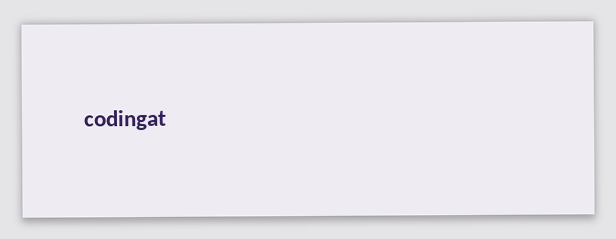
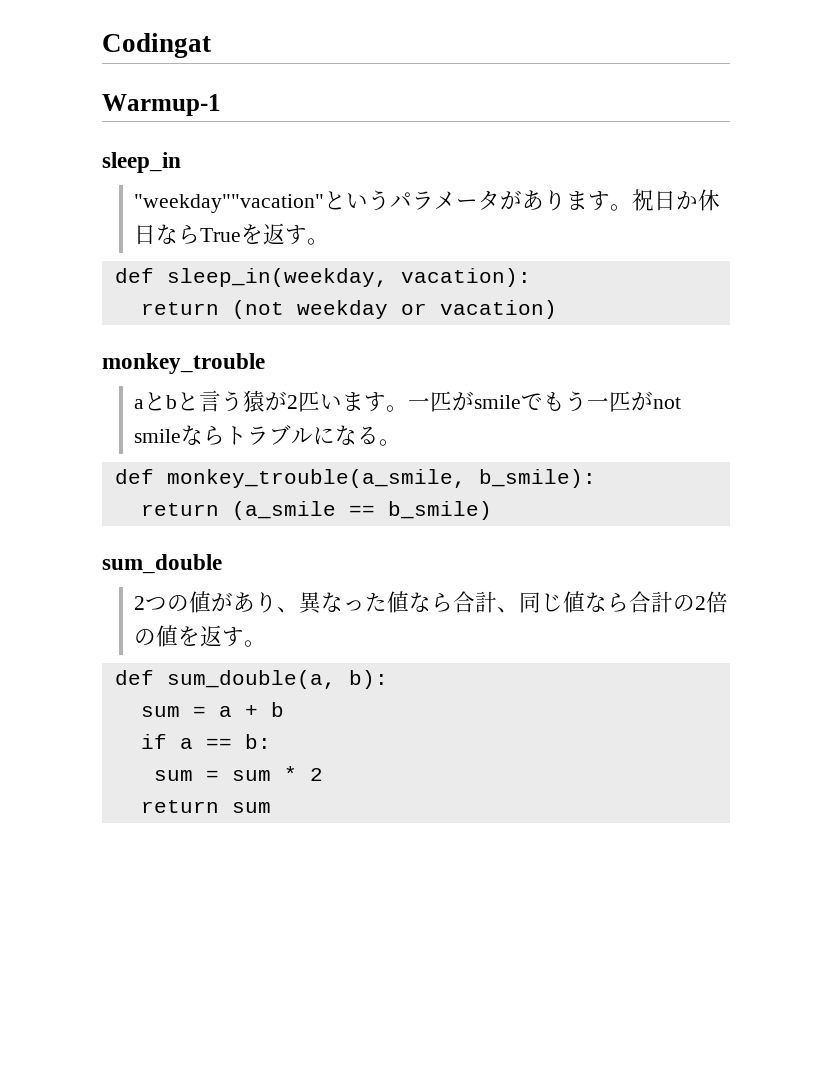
[83,109,167,131] codingat -> [102,33,211,58] [102,94,221,116] [102,152,181,173] [134,189,721,213] [134,223,330,245] [114,268,531,287] [140,300,557,319] [102,353,265,374] [134,390,682,412] [134,425,402,446] [114,469,596,488] [140,501,492,520] [102,554,222,574] [134,591,729,614] [134,625,267,647] [114,670,388,689] [140,702,284,717] [140,734,271,749] [153,766,323,781] [140,800,271,813] Codingat // Warmup-1 // sleep_in // "weekday""vacation"というパラメータがあります。祝日か休日ならTrueを返す。 // def sleep_in(weekday, vacation): // return (not weekday or vacation) // monkey_trouble // aとbと言う猿が2匹います。一匹がsmileでもう一匹がnot smileならトラブルになる。 // def monkey_trouble(a_smile, b_smile): // return (a_smile == b_smile) // sum_double // 2つの値があり、異なった値なら合計、同じ値なら合計の2倍の値を返す。 // def sum_double(a, b): // sum = a + b // if a == b: // sum = sum * 2 // return sum

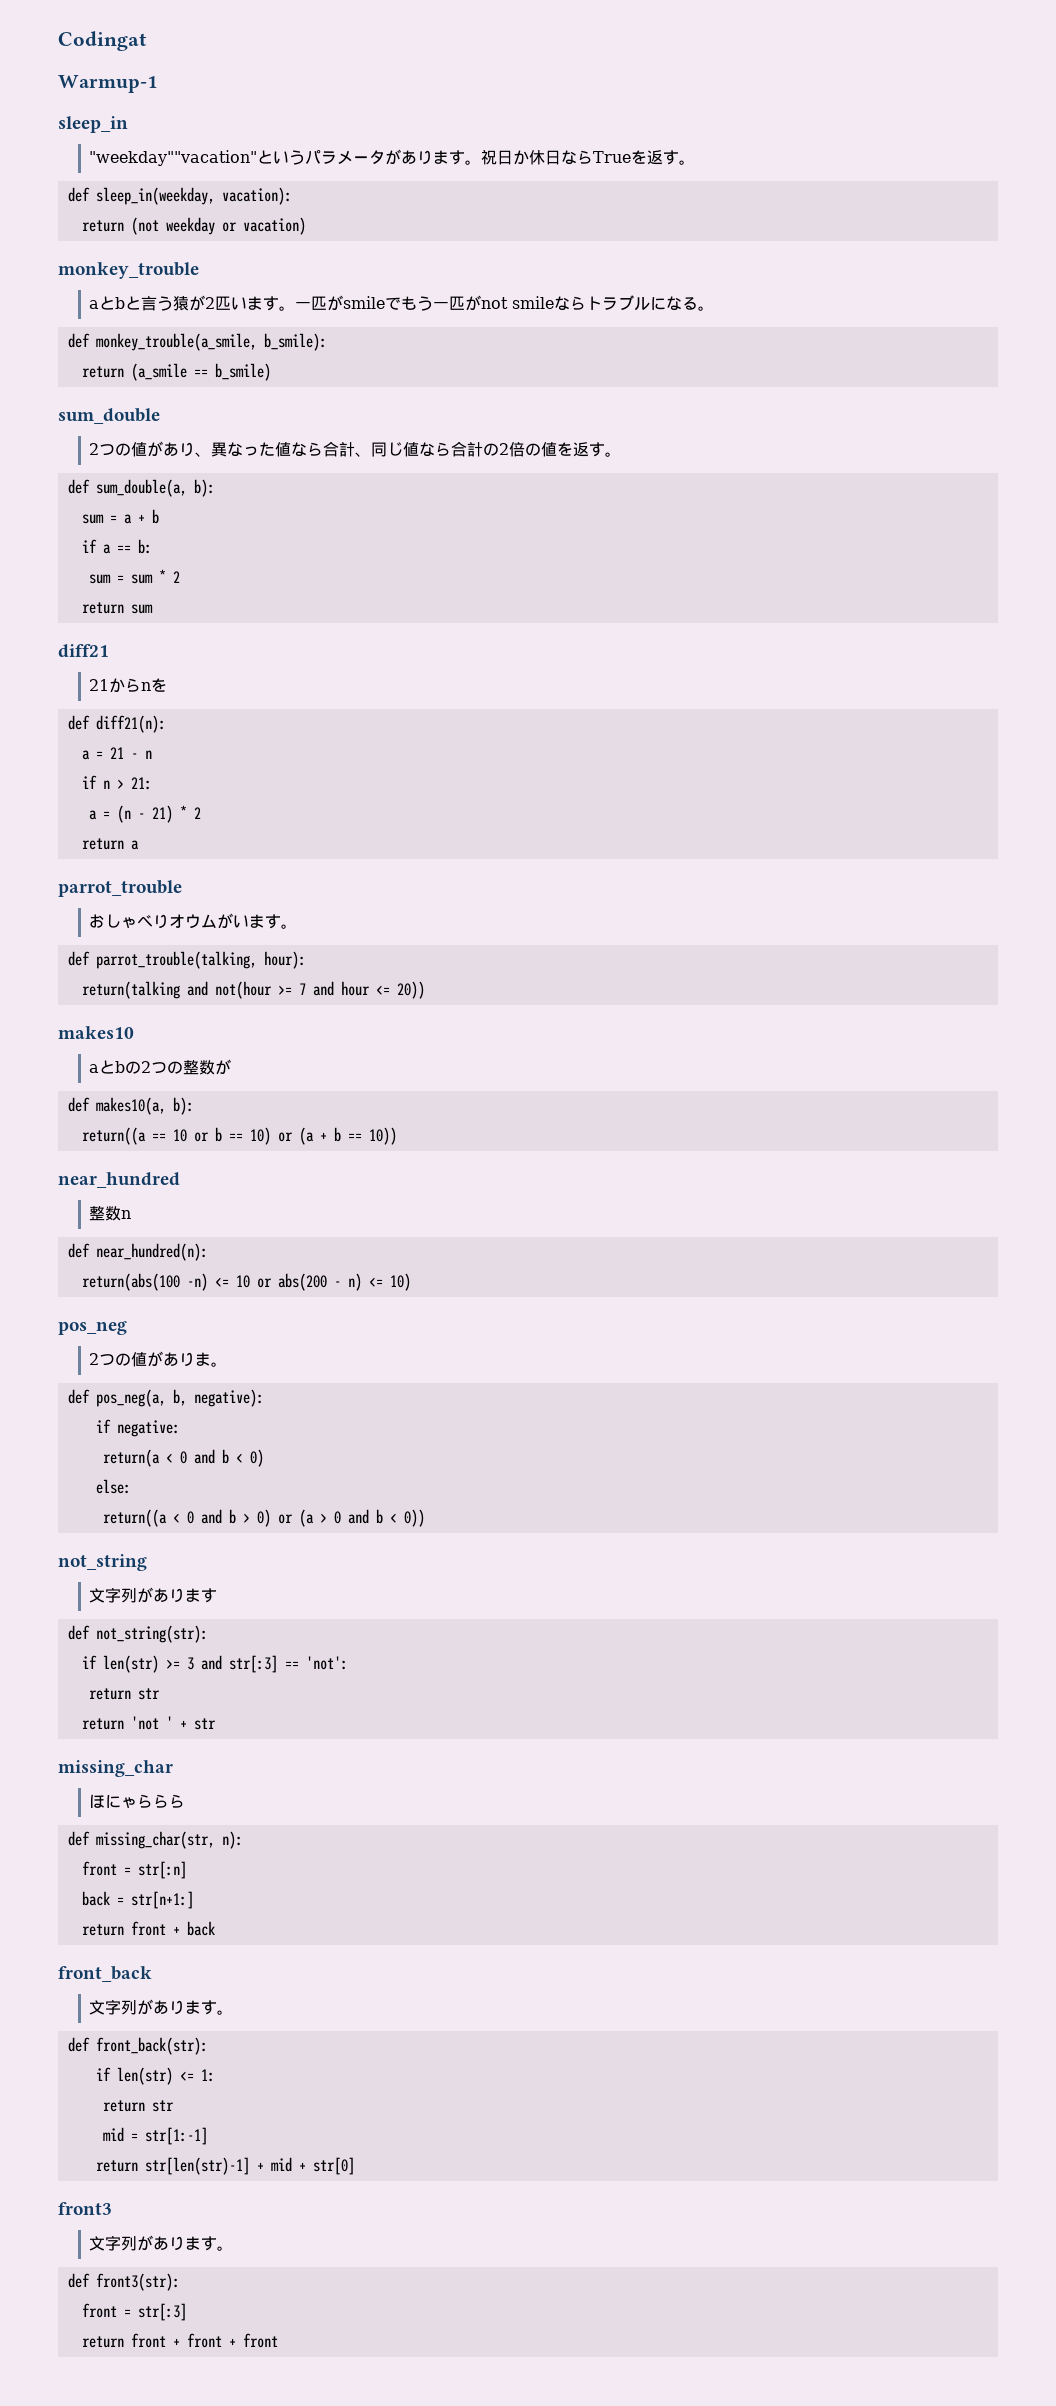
(271, 807) none -> [58,644,109,658] [89,678,168,693] [67,715,166,733] [81,747,152,760] [81,775,152,790] [88,805,201,823] [81,838,139,850] [58,880,182,897] [89,913,298,929] [67,951,306,969] [81,981,425,999] [58,1026,134,1039] [89,1059,232,1075] [67,1097,194,1115] [81,1127,397,1145] [58,1172,180,1188] [89,1206,132,1221] [67,1243,208,1261] [81,1273,411,1291] [58,1321,127,1335] [89,1351,228,1367] [67,1389,264,1407] [95,1419,180,1437] [102,1449,264,1467] [95,1479,131,1494] [102,1509,425,1527] [58,1554,147,1571] [89,1587,218,1603] [67,1625,208,1643] [81,1655,348,1673] [88,1688,160,1700] [81,1716,216,1730] [58,1760,173,1777] [89,1794,186,1809] [67,1831,243,1849] [81,1861,187,1879] [81,1891,194,1909] [81,1921,215,1936] [58,1966,152,1982] [89,1999,234,2015] [67,2037,208,2055] [95,2067,215,2085] [102,2100,174,2112] [102,2127,208,2145] [95,2157,355,2175] [58,2202,112,2215] [89,2235,234,2251] [67,2273,180,2291] [81,2303,187,2321] [81,2333,278,2348] // diff21 // 21からnを // def diff21(n): // a = 21 - n // if n > 21: // a = (n - 21) * 2 // return a // parrot_trouble // おしゃべりオウムがいます。 // def parrot_trouble(talking, hour): // return(talking and not(hour >= 7 and hour <= 20)) // makes10 // aとbの2つの整数が // def makes10(a, b): // return((a == 10 or b == 10) or (a + b == 10)) // near_hundred // 整数n // def near_hundred(n): // return(abs(100 -n) <= 10 or abs(200 - n) <= 10) // pos_neg // 2つの値がありま。 // def pos_neg(a, b, negative): // if negative: // return(a < 0 and b < 0) // else: // return((a < 0 and b > 0) or (a > 0 and b < 0)) // not_string // 文字列があります // def not_string(str): // if len(str) >= 3 and str[:3] == 'not': // return str // return 'not ' + str // missing_char // ほにゃららら // def missing_char(str, n): // front = str[:n] // back = str[n+1:] // return front + back // front_back // 文字列があります。 // def front_back(str): // if len(str) <= 1: // return str // mid = str[1:-1] // return str[len(str)-1] + mid + str[0] // front3 // 文字列があります。 // def front3(str): // front = str[:3] // return front + front + front

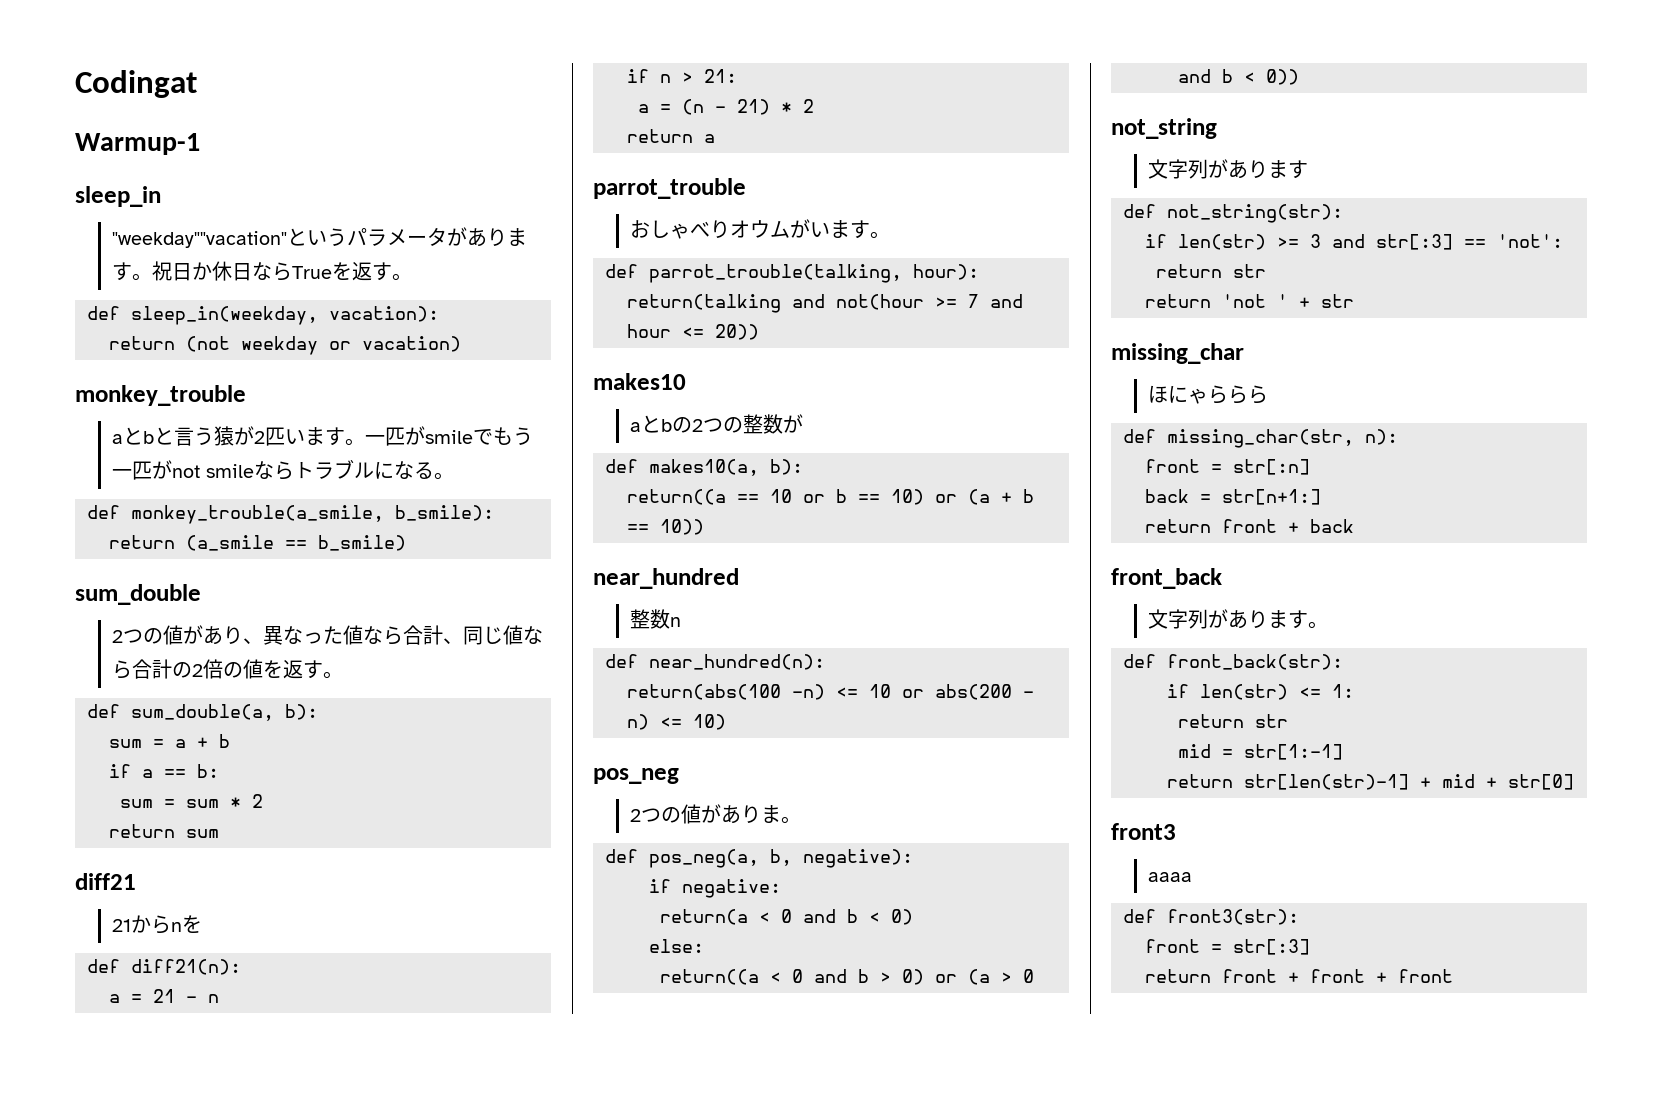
[89,2235,234,2251] 文字列があります。 -> [1147,872,1192,882] aaaa

